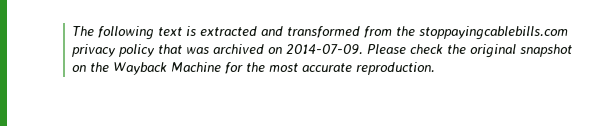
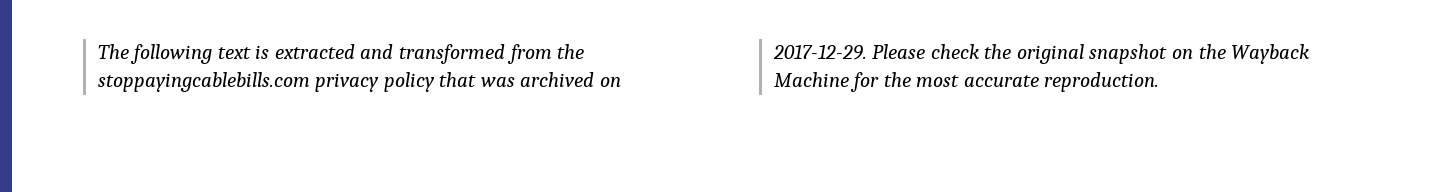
[286,44,364,55] 2014-07-09. -> [772,44,867,60] 2017-12-29.

